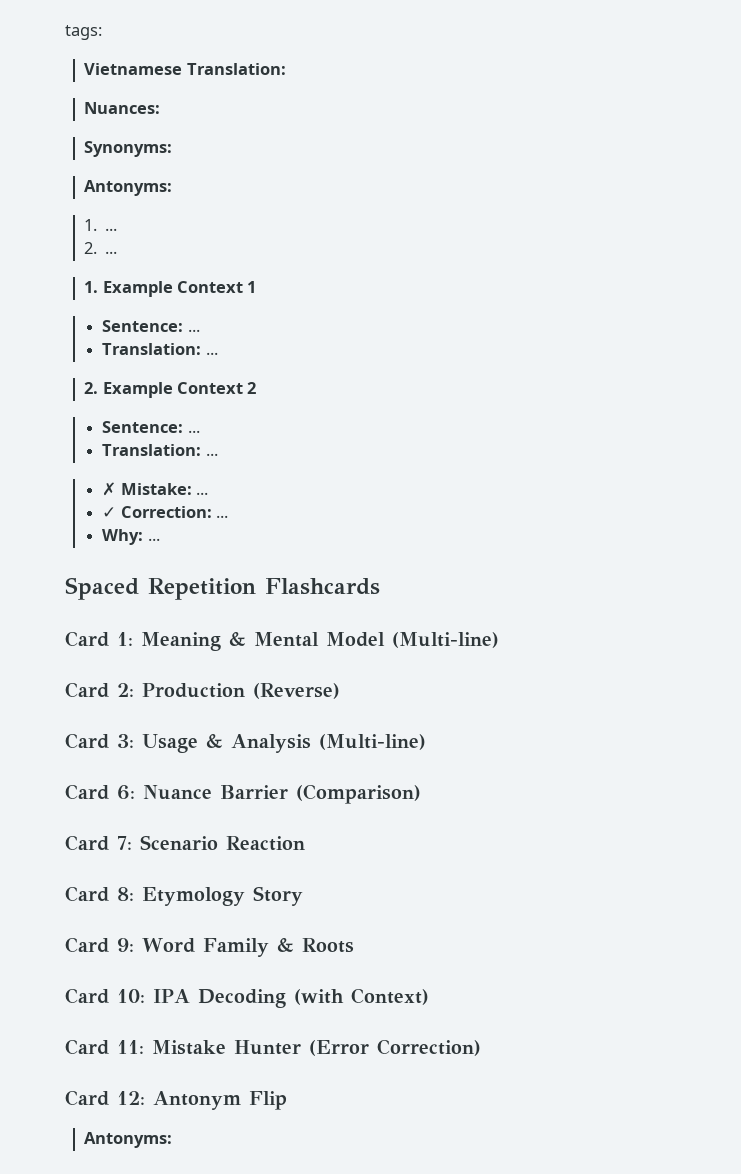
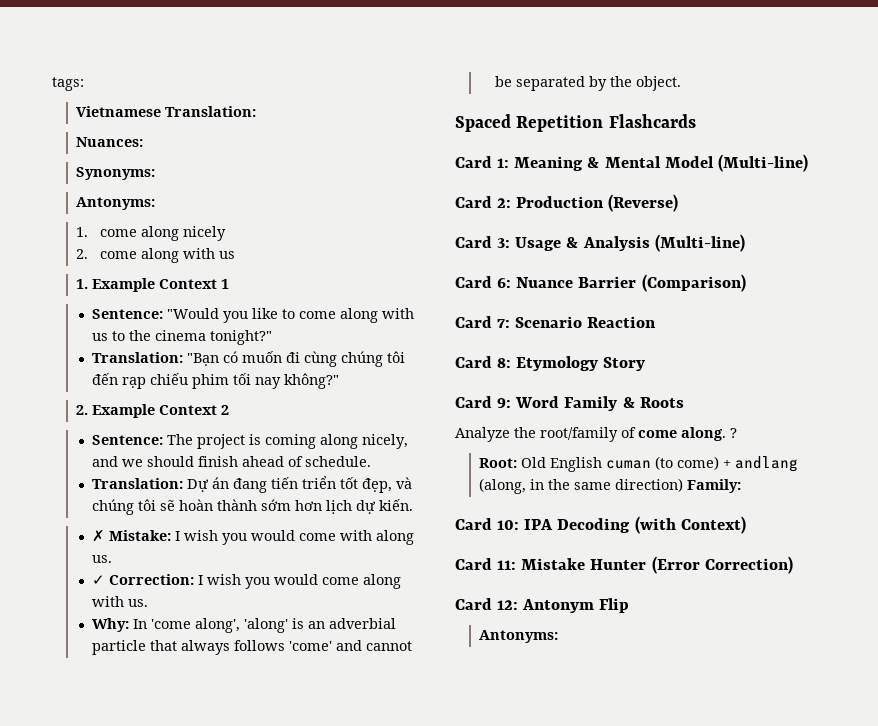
[105,228,118,231] [84,242,118,254] ... // 2. ... -> [100,226,227,241] [76,248,236,263] come along nicely // 2. come along with us
[187,329,200,332] [102,343,218,355] ... // Translation: ... -> [167,308,415,323] [92,330,273,345] [92,351,406,367] [92,373,340,389] "Would you like to come along with us to the cinema tonight?" // Translation: "Bạn có muốn đi cùng chúng tôi đến rạp chiếu phim tối nay không?"
[187,430,200,433] [102,444,218,456] [102,482,209,496] [102,506,229,518] [102,529,160,545] ... // Translation: ... // ✗ Mistake: ... // ✓ Correction: ... // Why: ... -> [167,434,409,449] [92,456,372,467] [92,476,413,493] [92,499,414,515] [92,530,415,545] [92,555,113,563] [92,574,402,589] [92,596,149,607] [92,618,397,633] [92,640,413,655] [495,76,682,91] The project is coming along nicely, and we should finish ahead of schedule. // Translation: Dự án đang tiến triển tốt đẹp, và chúng tôi sẽ hoàn thành sớm hơn lịch dự kiến. // ✗ Mistake: I wish you would come with along us. // ✓ Correction: I wish you would come along with us. // Why: In 'come along', 'along' is an adverbial particle that always follows 'come' and cannot be separated by the object.
(354, 945) none -> [455,427,737,442] [479,456,799,472] [479,478,742,494] // Analyze the root/family of come along. ? // Root: Old English cuman (to come) + andlang (along, in the same direction) Family:

